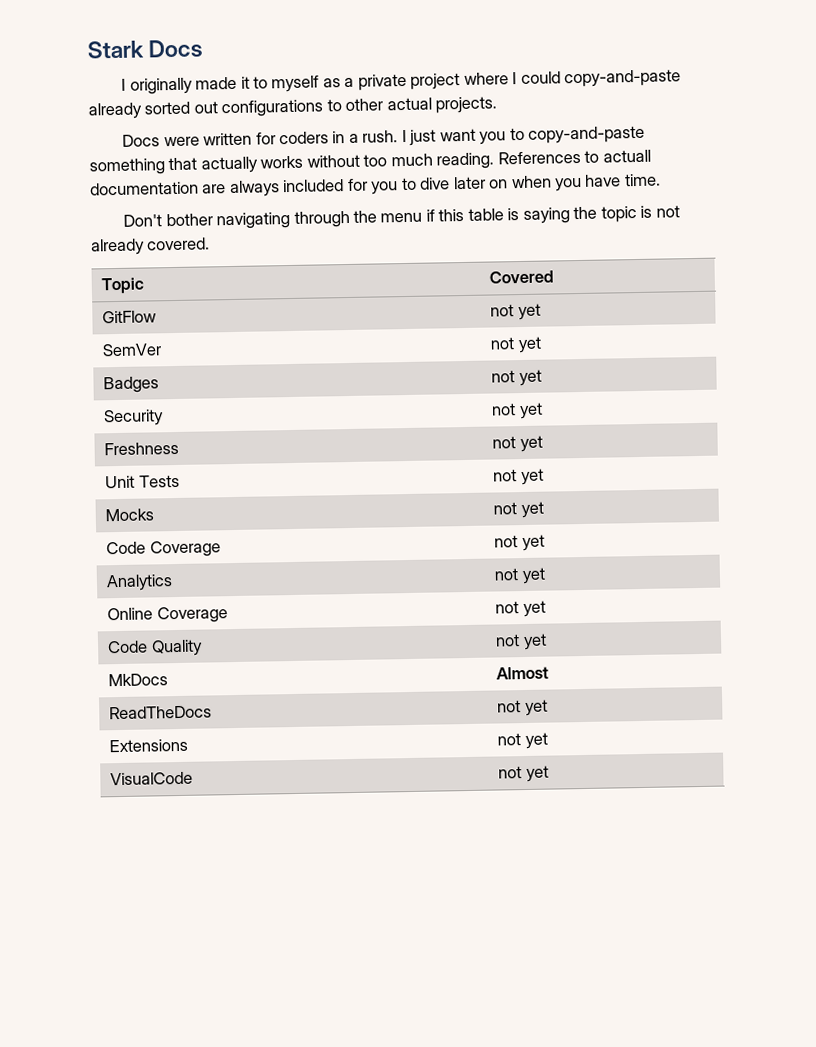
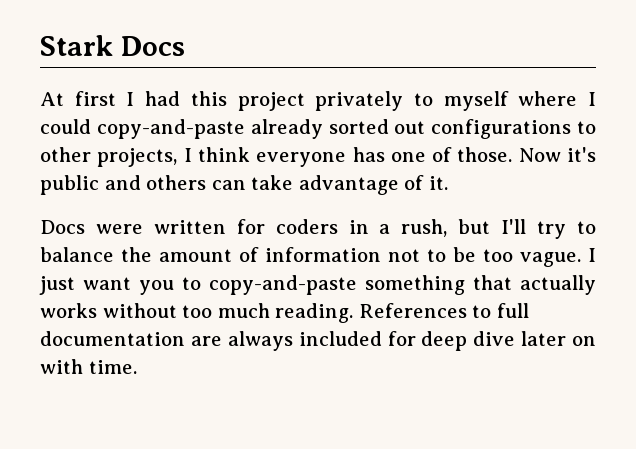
[121,73,461,95] I originally made it to myself as a private project -> [40,91,509,111] At first I had this project privately to myself
[386,96,498,114] actual projects. -> [97,147,596,167] [40,175,448,195] projects, I think everyone has one of those. Now it's public and others can take advantage of it.
[362,130,399,143] rush. -> [401,219,597,239] [40,247,581,267] rush, but I'll try to balance the amount of information not to be too vague.
[602,149,651,163] actuall -> [496,303,529,318] full
[371,177,417,195] you to -> [421,331,468,351] deep
[511,173,661,192] [123,205,680,230] [91,237,211,256] [101,277,145,295] [489,270,555,284] [102,310,158,324] [490,303,541,321] [102,343,163,357] [490,336,542,354] [103,376,160,394] [491,369,542,387] [103,409,165,427] [491,402,543,420] [104,441,180,456] [492,435,543,453] [105,474,180,489] [493,468,544,486] [105,508,155,522] [493,501,544,519] [106,540,221,558] [494,534,545,552] [106,574,174,592] [494,567,546,585] [107,606,228,624] [495,600,546,618] [107,639,203,657] [495,633,547,651] [108,673,169,687] [496,666,550,680] [109,705,213,720] [497,699,548,717] [109,738,189,753] [497,732,548,750] [110,771,194,786] [498,765,549,783] when you have time. // Don't bother navigating through the menu if this table is saying the topic is not already covered. // Topic | Covered // GitFlow | not yet // SemVer | not yet // Badges | not yet // Security | not yet // Freshness | not yet // Unit Tests | not yet // Mocks | not yet // Code Coverage | not yet // Analytics | not yet // Online Coverage | not yet // Code Quality | not yet // MkDocs | Almost // ReadTheDocs | not yet // Extensions | not yet // VisualCode | not yet -> [40,359,137,374] with time.

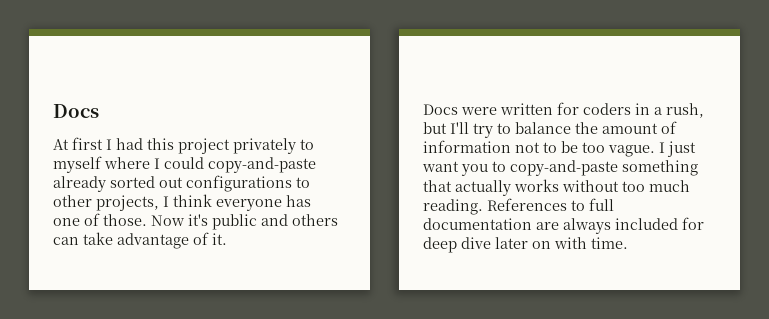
[40,35,113,56] Stark -> (53, 111) none

